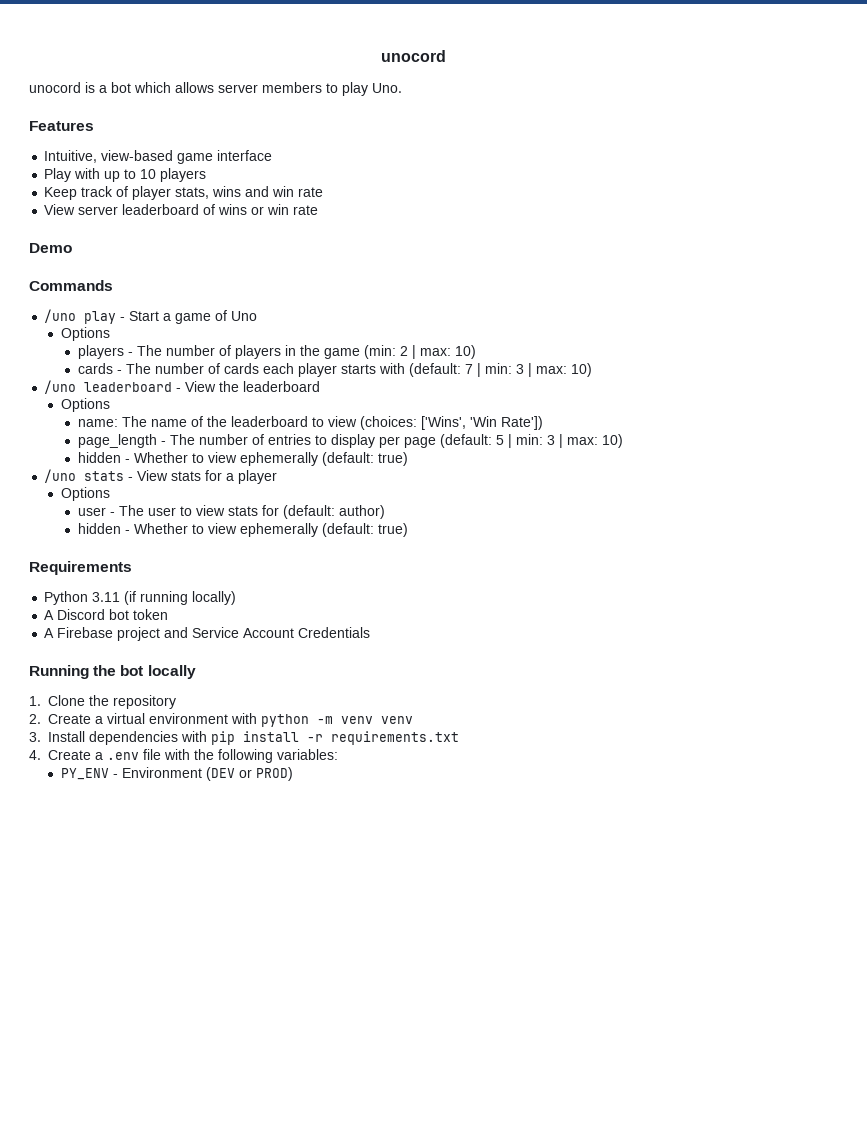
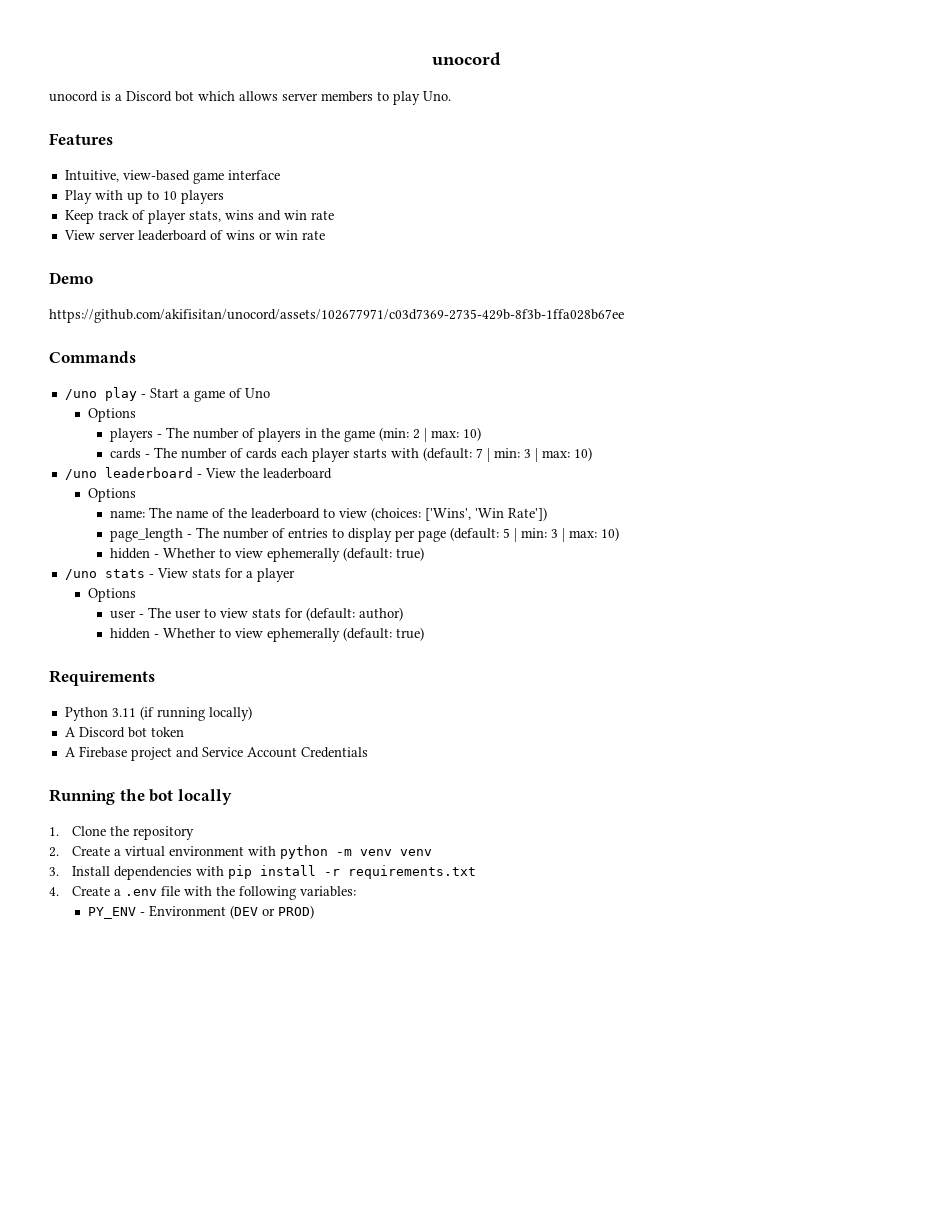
(107, 89) none -> [126,91,172,102] Discord
(72, 248) none -> [49,309,624,323] // https://github.com/akifisitan/unocord/assets/102677971/c03d7369-2735-429b-8f3b-1ffa028b67ee

